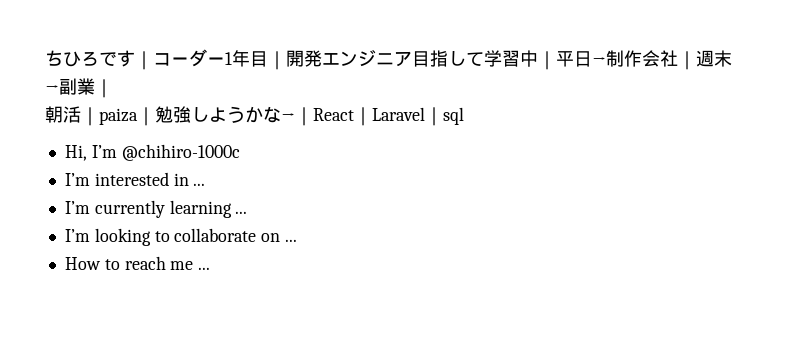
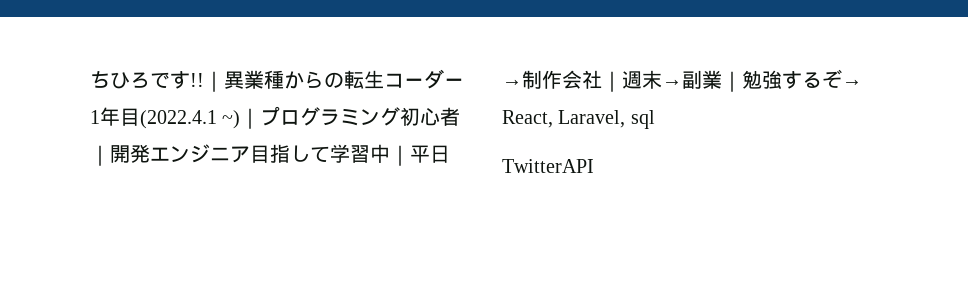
[135,49,268,70] ｜コーダー1年目 -> [190,69,464,92] [90,106,461,129] !!｜異業種からの転生コーダー1年目(2022.4.1 ~)｜プログラミング初心者
[45,106,464,126] [64,144,240,161] [64,172,206,186] [64,200,248,218] [64,228,298,246] [64,256,211,270] // 朝活｜paiza｜勉強しようかな→｜React｜Laravel｜sql // Hi, I’m @chihiro-1000c // I’m interested in ... // I’m currently learning ... // I’m looking to collaborate on ... // How to reach me ... -> [742,69,862,90] [502,110,655,129] [502,159,594,173] 勉強するぞ→ React, Laravel, sql // TwitterAPI

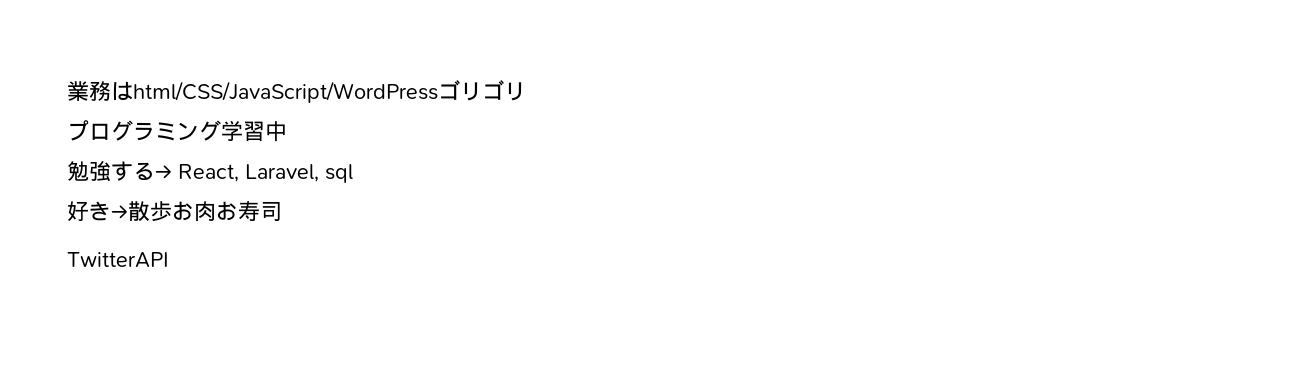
[90,69,464,92] [90,106,461,129] [90,144,450,166] [502,70,742,92] ちひろです!!｜異業種からの転生コーダー1年目(2022.4.1 ~)｜プログラミング初心者｜開発エンジニア目指して学習中｜平日→制作会社｜週末→副業｜ -> [67,80,526,103] [67,120,287,142] 業務はhtml/CSS/JavaScript/WordPressゴリゴリ // プログラミング学習中 //
[822,69,842,88] ぞ -> (155, 171) none
(655, 119) none -> [67,201,282,222] // 好き→散歩お肉お寿司

